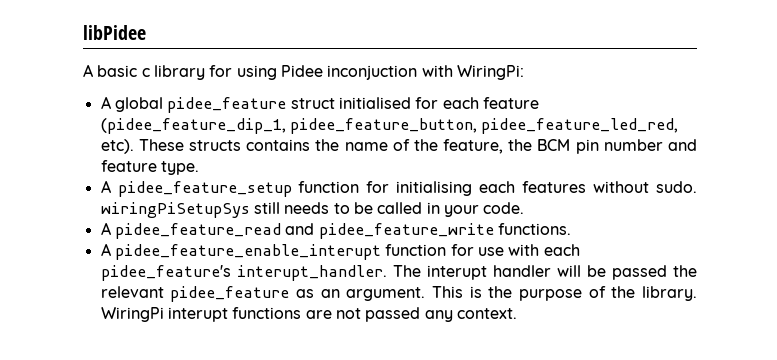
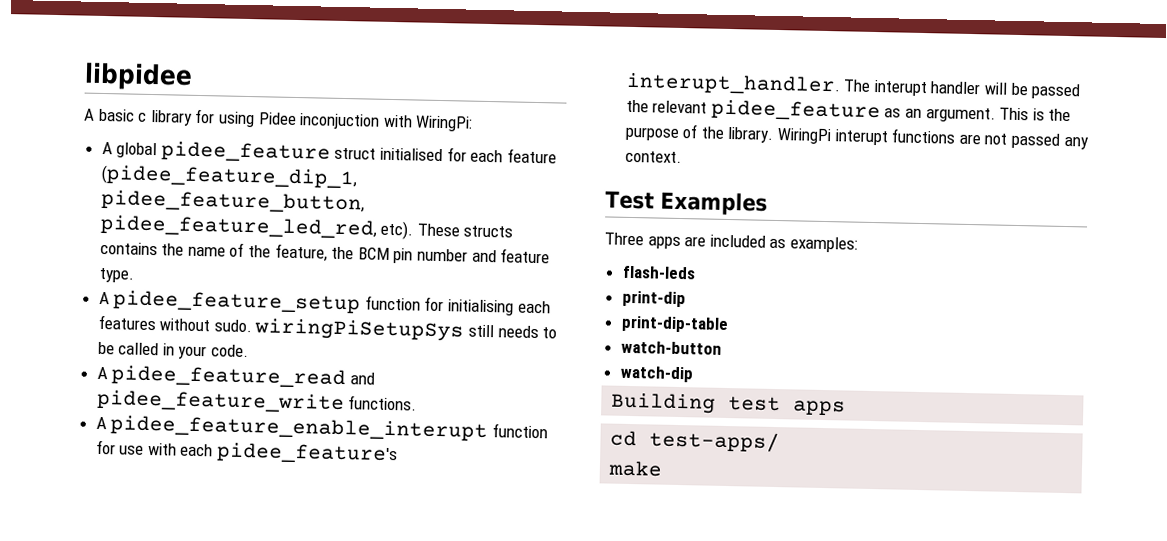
[83,25,146,40] libPidee -> [84,62,193,91] libpidee
(517, 313) none -> [605,190,768,216] [604,232,858,253] [621,265,696,280] [621,290,686,308] [620,315,729,334] [620,340,722,355] [619,365,694,383] [611,392,847,416] [610,430,781,453] [608,460,664,477] // Test Examples // Three apps are included as examples: // flash-leds // print-dip // print-dip-table // watch-button // watch-dip // Building test apps // cd test-apps/ // make

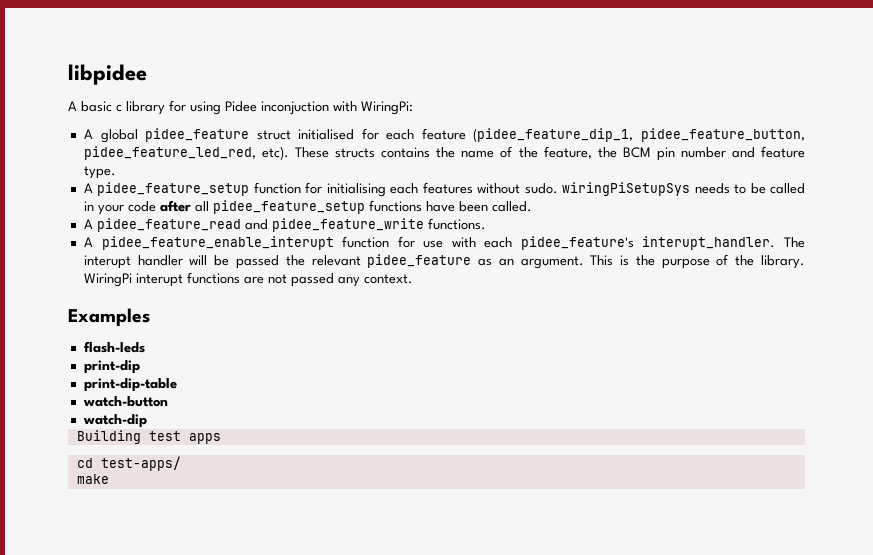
[468,324,495,338] still -> (691, 189) none
[211,344,250,358] code. -> [127,200,532,214] code after all pidee_feature_setup functions have been called.
[605,190,655,210] Test -> (413, 279) none
[604,232,858,253] // Three apps are included as examples: -> (150, 317) none

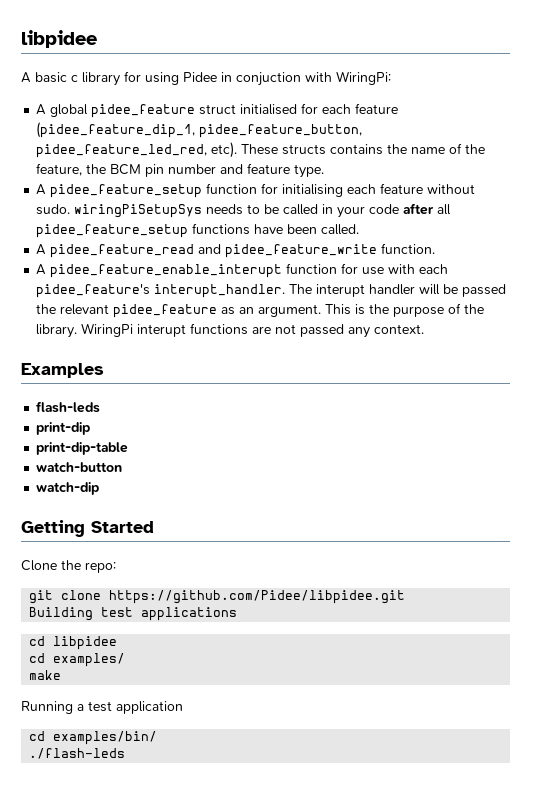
[261,101,329,115] inconjuction -> [221,72,301,86] in conjuction
[422,182,473,194] features -> [380,183,424,194] feature
[427,218,486,230] functions. -> [381,243,436,254] function.
(147, 421) none -> [21,520,154,537] [21,560,116,573] [29,590,406,604] // Getting Started // Clone the repo: // git clone https://github.com/Pidee/libpidee.git
[188,433,221,444] [76,456,181,471] [76,474,109,484] apps // cd test-apps/ // make -> [141,607,238,621] [29,636,118,650] [29,653,126,667] [29,670,62,680] [21,701,183,714] [29,731,158,745] [29,748,126,759] applications // cd libpidee // cd examples/ // make // Running a test application // cd examples/bin/ // ./flash-leds

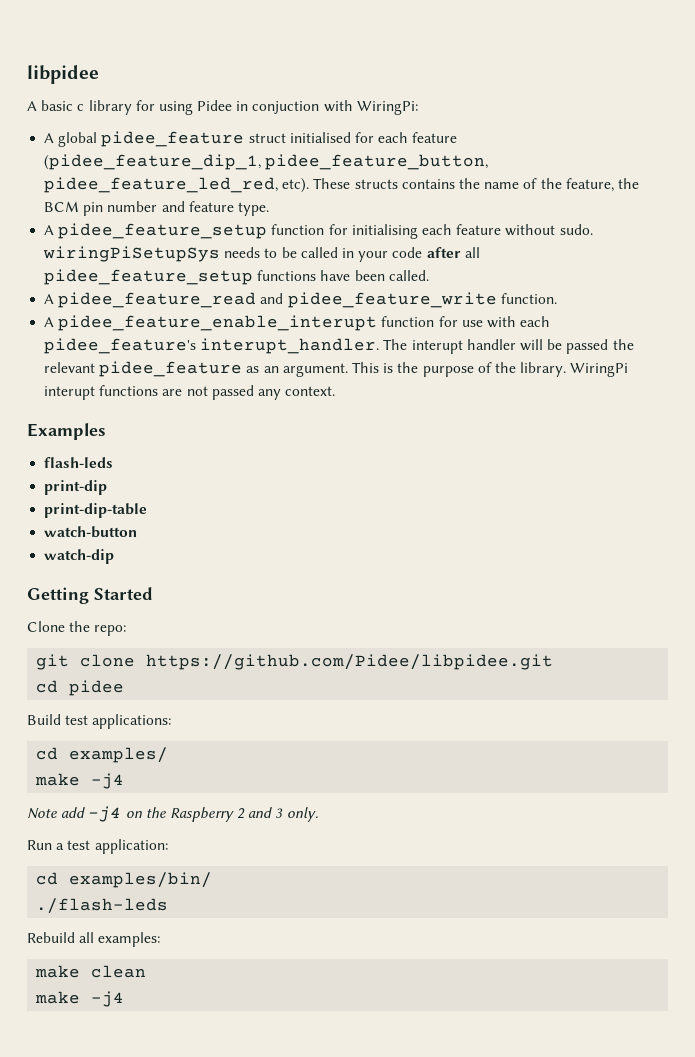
[29,607,238,621] [29,636,118,650] [29,653,126,667] [29,670,62,680] [21,701,73,714] Building test applications // cd libpidee // cd examples/ // make // Running -> [36,680,125,696] [27,714,172,729] [36,747,169,763] [35,773,125,789] [27,806,318,822] [27,840,52,850] cd pidee // Build test applications: // cd examples/ // make -j4 // Note add -j4 on the Raspberry 2 and 3 only. // Run
[116,701,183,714] application -> [94,839,168,854] application:
(126, 753) none -> [27,932,161,947] [35,965,147,978] [35,991,125,1007] // Rebuild all examples: // make clean // make -j4

